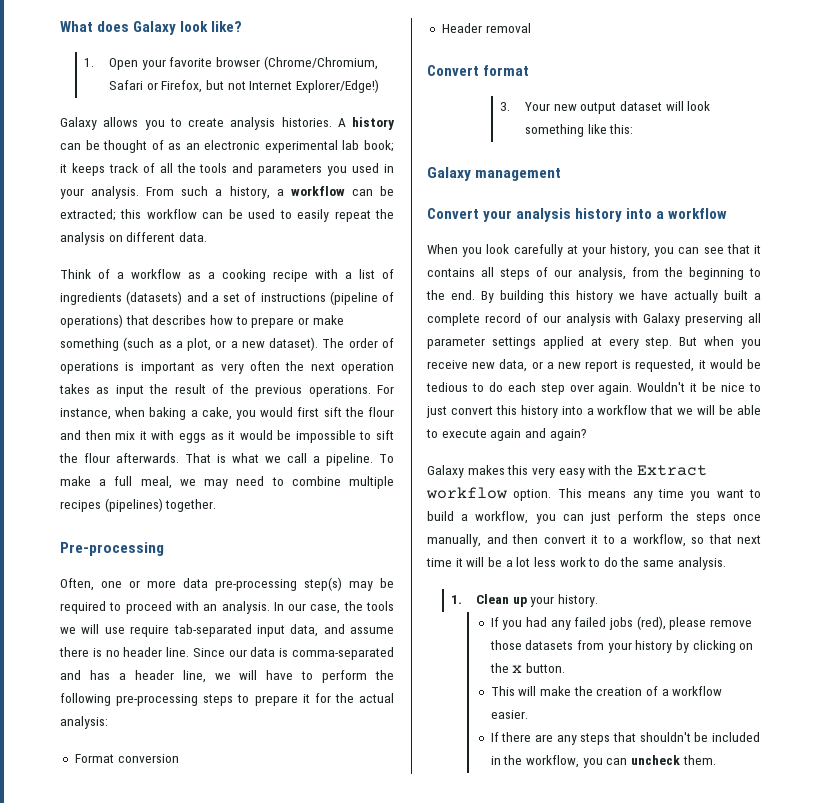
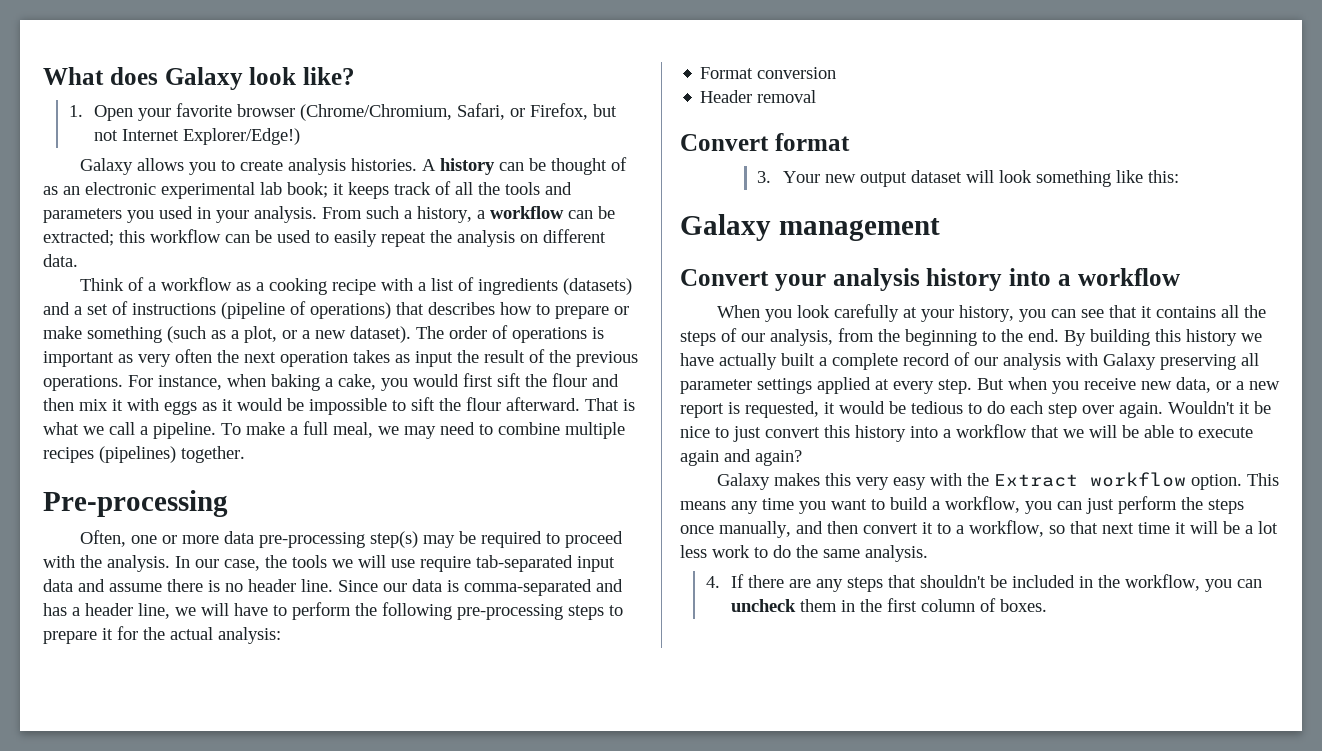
[108,80,143,90] Safari -> [457,103,506,120] Safari,
[116,453,179,463] afterwards. -> [506,397,580,411] afterward.
[203,604,218,611] an -> [80,555,102,568] the
[290,624,319,637] data, -> [43,579,73,592] data
(494, 272) none -> [1243,305,1266,318] the
[451,594,598,607] [490,616,752,630] [489,640,754,653] [489,663,566,673] [490,686,723,696] [490,710,528,719] 1. Clean up your history. // If you had any failed jobs (red), please remove those datasets from your history by clicking on the x button. // This will make the creation of a workflow easier. // -> [705,576,720,588] 4.
[682,755,716,765] them. -> [800,598,1048,612] them in the first column of boxes.

